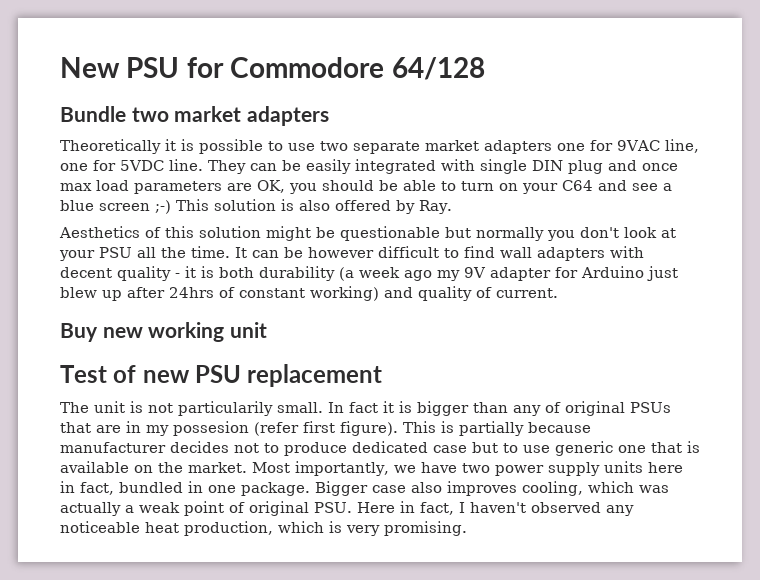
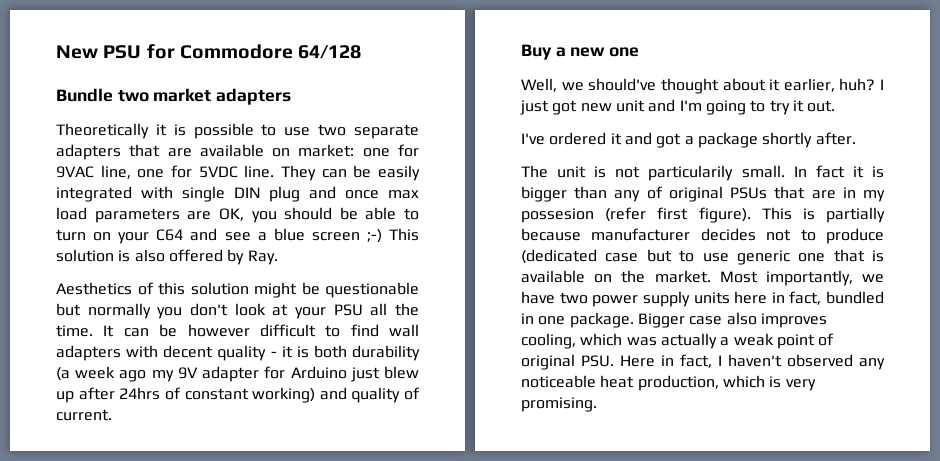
[425,140,552,154] market adapters -> [56,144,355,160] adapters that are available on market:
[102,322,267,342] [60,364,383,387] new working unit // Test of new PSU replacement -> [555,47,640,57] [521,78,884,94] [520,99,836,115] [521,132,856,148] a new one // Well, we should've thought about it earlier, huh? I just got new unit and I'm going to try it out. // I've ordered it and got a package shortly after.
[352,441,428,453] dedicated -> [521,249,597,264] (dedicated

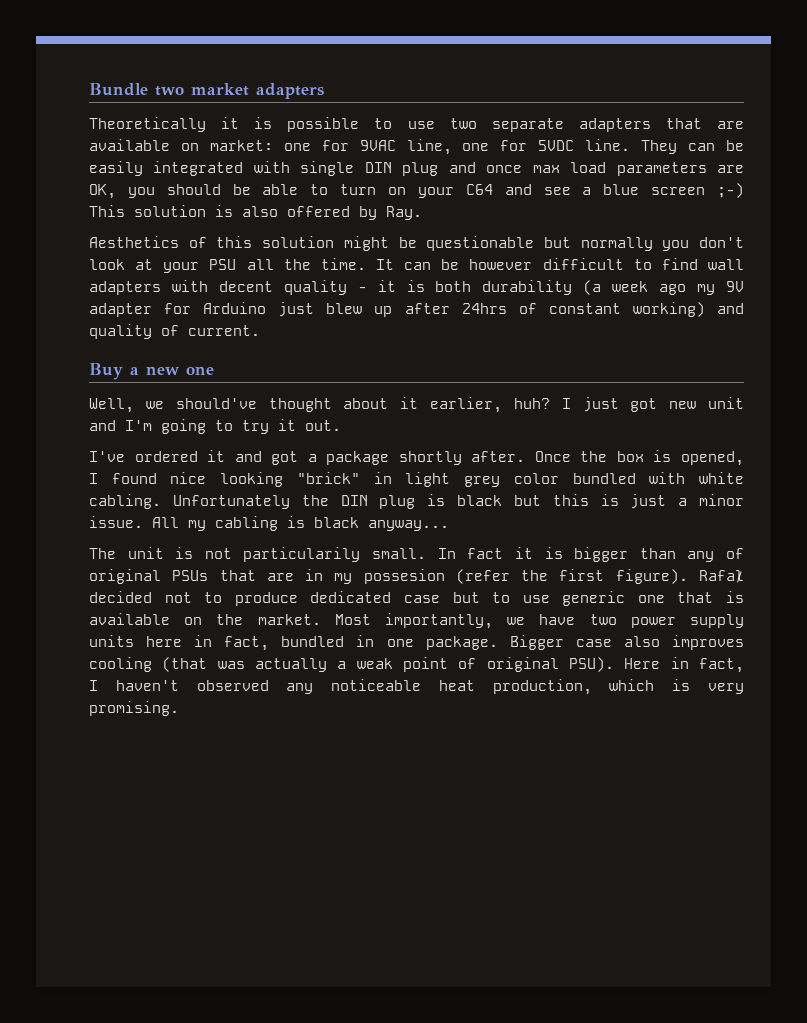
[56,44,362,59] New PSU for Commodore 64/128 // -> (89, 89) none
(856, 138) none -> [534,450,745,466] [89,472,745,487] [89,494,744,509] [89,516,449,531] Once the box is opened, I found nice looking "brick" in light grey color bundled with white cabling. Unfortunately the DIN plug is black but this is just a minor issue. All my cabling is black anyway...
(647, 214) none -> [521,570,549,581] the
[761,207,885,223] [521,228,756,241] This is partially because manufacturer decides -> [698,570,744,583] [89,591,152,603] Rafał decided
[521,249,597,264] (dedicated -> [310,591,392,603] dedicated
[521,333,623,349] cooling, which -> [89,657,208,672] cooling (that
[581,355,614,367] PSU. -> [569,657,614,672] PSU).

